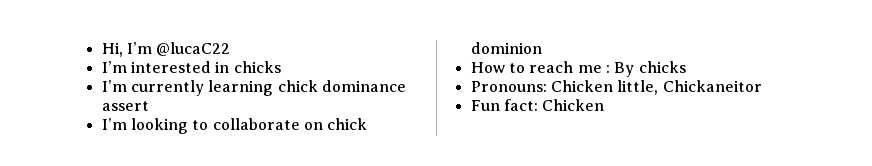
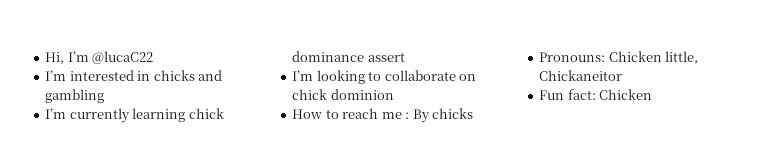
(281, 67) none -> [198,70,223,81] [45,89,105,103] and gambling

